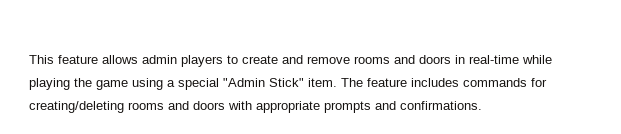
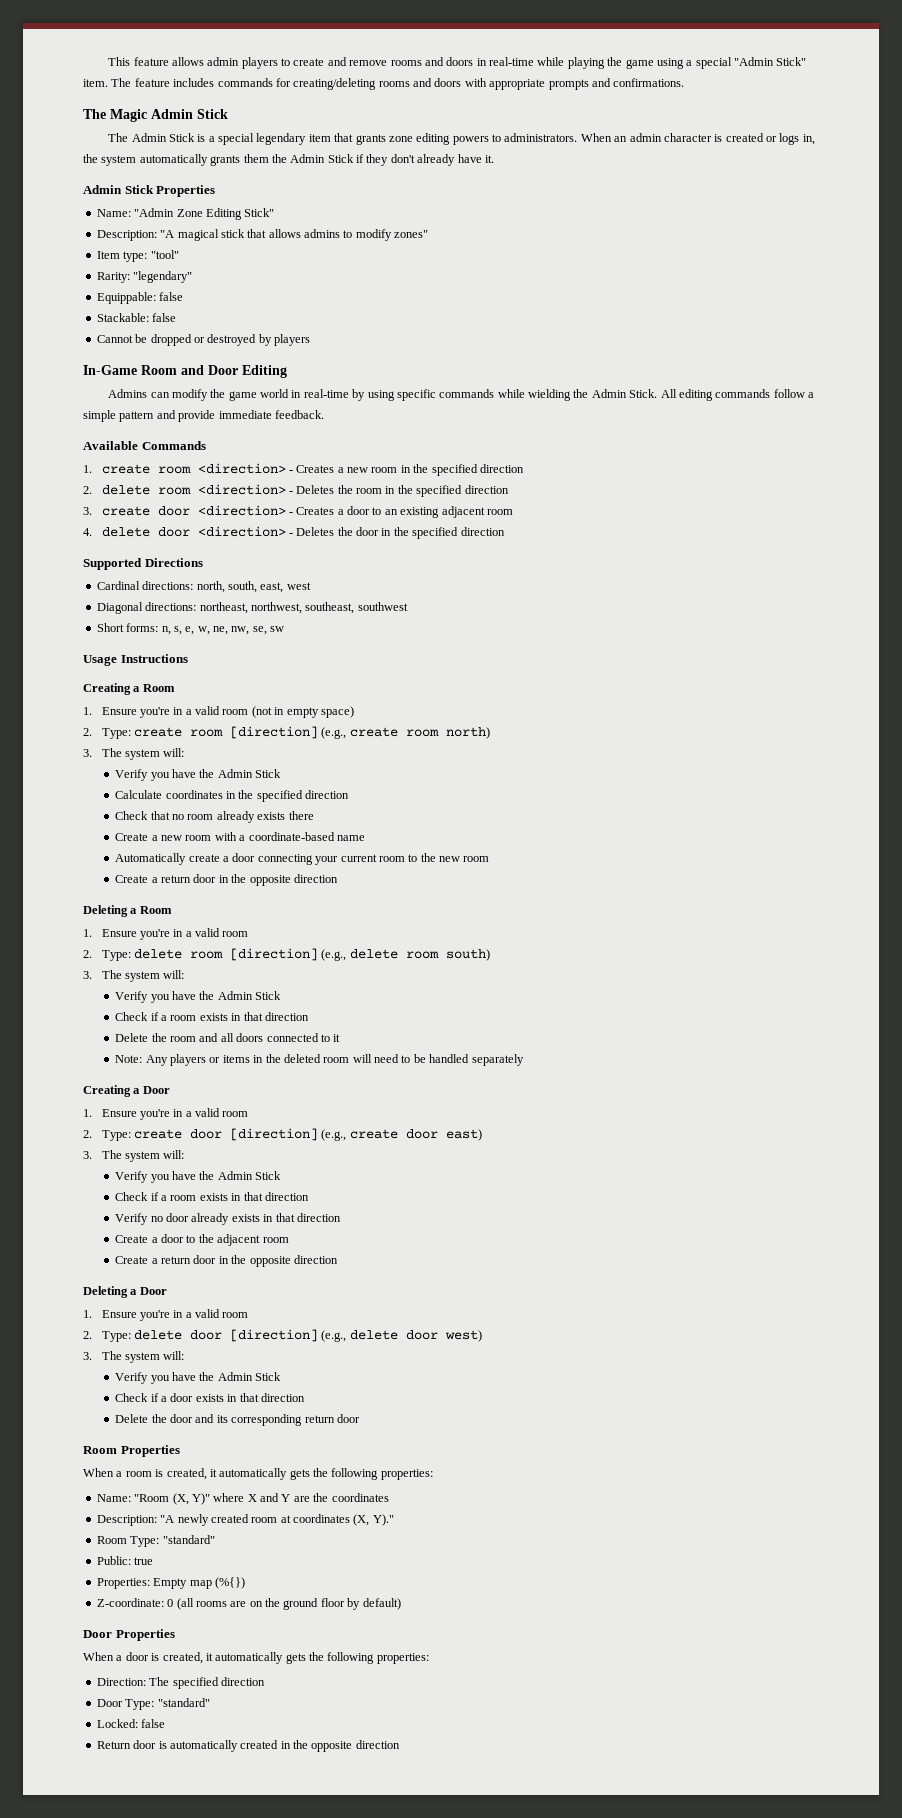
(482, 105) none -> [83,109,228,122] [108,133,815,145] [83,154,494,166] [83,185,216,197] [96,208,275,220] [96,229,429,241] [96,250,179,262] [96,271,193,283] [96,292,184,304] [96,313,177,322] [96,334,310,346] [83,365,287,378] [108,389,815,401] [83,410,324,422] [83,441,206,450] [83,463,524,476] [83,484,509,497] [83,505,513,518] [83,526,505,539] [83,558,203,570] [96,581,311,593] [96,602,408,614] [96,623,285,635] [83,654,188,666] [83,683,175,695] [83,706,354,718] [83,726,490,739] [83,748,185,760] [115,769,282,781] [115,790,350,802] [115,811,314,823] [115,832,365,841] [115,853,490,865] [115,874,338,886] [83,905,172,917] [83,928,249,940] [83,948,490,961] [83,970,185,982] [115,991,282,1003] [115,1012,309,1021] [115,1033,341,1042] [115,1054,524,1066] [83,1085,170,1097] [83,1108,249,1120] [83,1128,482,1141] [83,1150,185,1162] [115,1171,282,1183] [115,1192,309,1201] [115,1213,341,1225] [115,1234,289,1246] [115,1255,338,1267] [83,1286,167,1298] [83,1309,249,1321] [83,1329,482,1342] [83,1351,185,1363] [115,1372,282,1384] [115,1393,305,1402] [115,1414,360,1426] [83,1445,180,1457] [83,1468,433,1480] [96,1493,389,1505] [96,1514,394,1526] [96,1535,215,1547] [96,1556,154,1565] [96,1577,245,1589] [96,1598,401,1610] [83,1629,175,1641] [83,1652,429,1664] [96,1677,265,1689] [96,1698,210,1710] [96,1719,166,1728] [96,1740,400,1752] // The Magic Admin Stick // The Admin Stick is a special legendary item that grants zone editing powers to administrators. When an admin character is created or logs in, the system automatically grants them the Admin Stick if they don't already have it. // Admin Stick Properties // Name: "Admin Zone Editing Stick" // Description: "A magical stick that allows admins to modify zones" // Item type: "tool" // Rarity: "legendary" // Equippable: false // Stackable: false // Cannot be dropped or destroyed by players // In-Game Room and Door Editing // Admins can modify the game world in real-time by using specific commands while wielding the Admin Stick. All editing commands follow a simple pattern and provide immediate feedback. // Available Commands // 1. create room <direction> - Creates a new room in the specified direction // 2. delete room <direction> - Deletes the room in the specified direction // 3. create door <direction> - Creates a door to an existing adjacent room // 4. delete door <direction> - Deletes the door in the specified direction // Supported Directions // Cardinal directions: north, south, east, west // Diagonal directions: northeast, northwest, southeast, southwest // Short forms: n, s, e, w, ne, nw, se, sw // Usage Instructions // Creating a Room // 1. Ensure you're in a valid room (not in empty space) // 2. Type: create room [direction] (e.g., create room north) // 3. The system will: // Verify you have the Admin Stick // Calculate coordinates in the specified direction // Check that no room already exists there // Create a new room with a coordinate-based name // Automatically create a door connecting your current room to the new room // Create a return door in the opposite direction // Deleting a Room // 1. Ensure you're in a valid room // 2. Type: delete room [direction] (e.g., delete room south) // 3. The system will: // Verify you have the Admin Stick // Check if a room exists in that direction // Delete the room and all doors connected to it // Note: Any players or items in the deleted room will need to be handled separately // Creating a Door // 1. Ensure you're in a valid room // 2. Type: create door [direction] (e.g., create door east) // 3. The system will: // Verify you have the Admin Stick // Check if a room exists in that direction // Verify no door already exists in that direction // Create a door to the adjacent room // Create a return door in the opposite direction // Deleting a Door // 1. Ensure you're in a valid room // 2. Type: delete door [direction] (e.g., delete door west) // 3. The system will: // Verify you have the Admin Stick // Check if a door exists in that direction // Delete the door and its corresponding return door // Room Properties // When a room is created, it automatically gets the following properties: // Name: "Room (X, Y)" where X and Y are the coordinates // Description: "A newly created room at coordinates (X, Y)." // Room Type: "standard" // Public: true // Properties: Empty map (%{}) // Z-coordinate: 0 (all rooms are on the ground floor by default) // Door Properties // When a door is created, it automatically gets the following properties: // Direction: The specified direction // Door Type: "standard" // Locked: false // Return door is automatically created in the opposite direction

